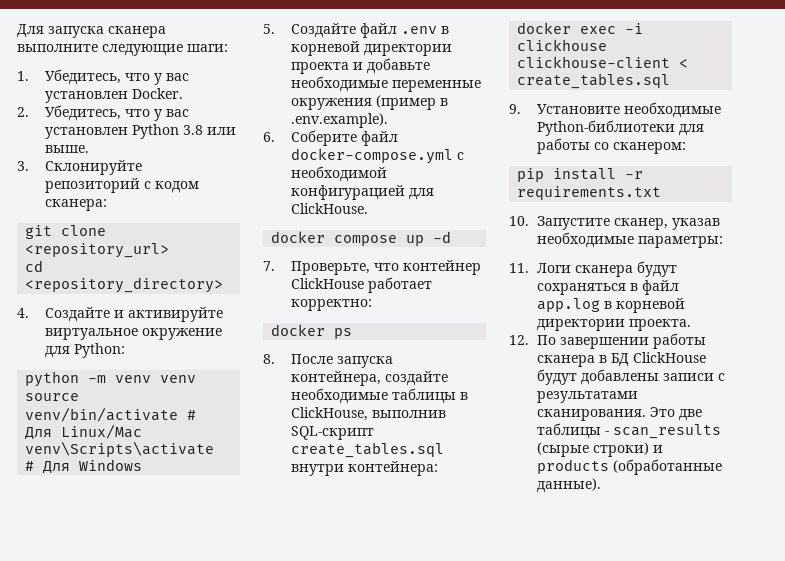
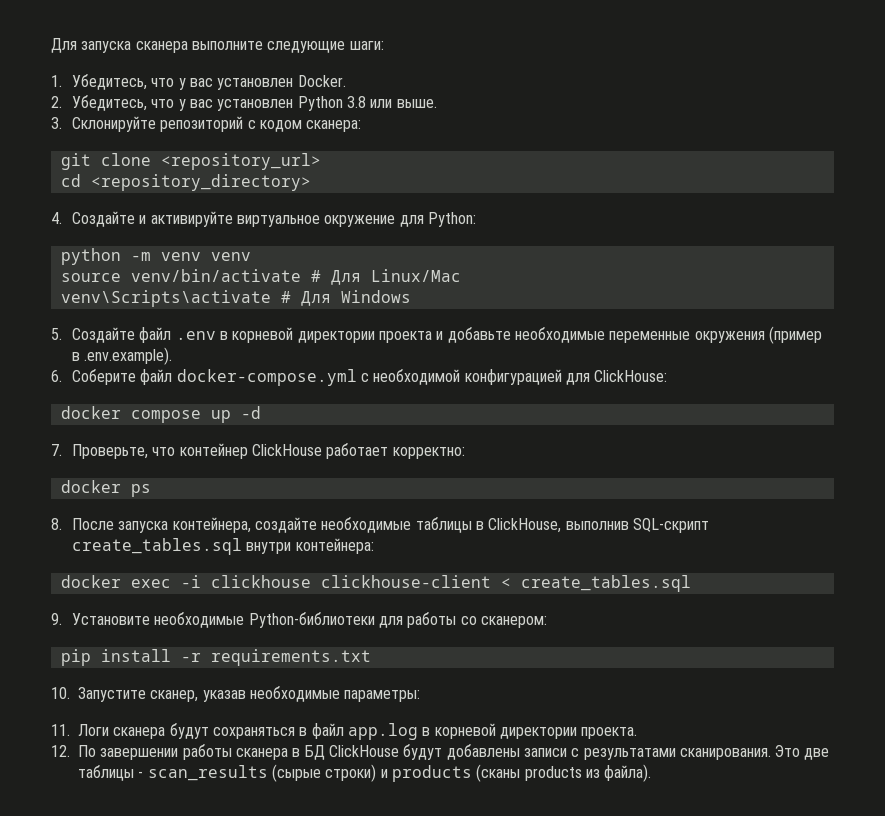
[290,203,368,214] ClickHouse. -> [594,370,668,382] ClickHouse:
[612,459,722,475] [536,478,601,493] (обработанные данные). -> [476,764,652,782] (сканы products из файла).

